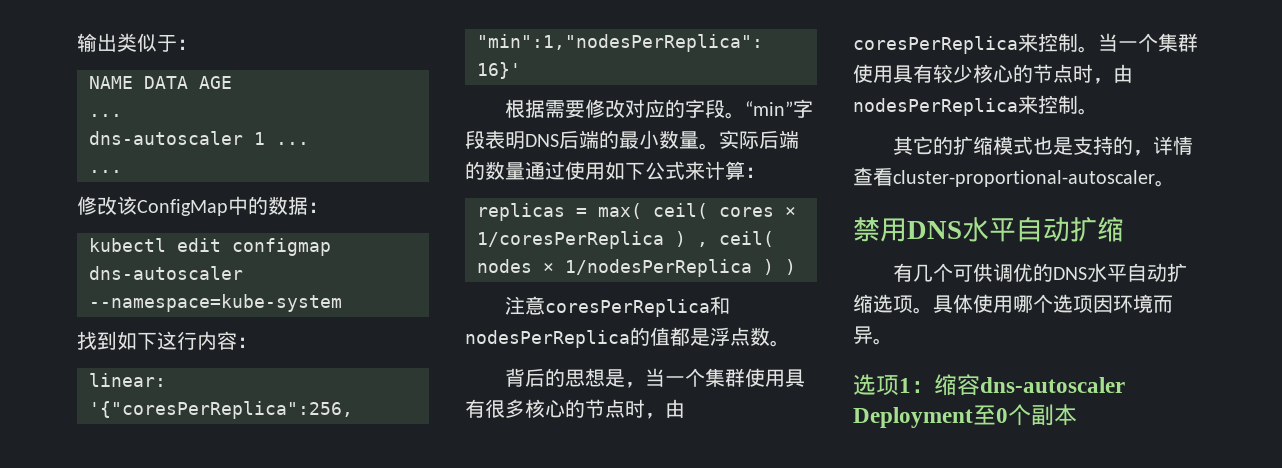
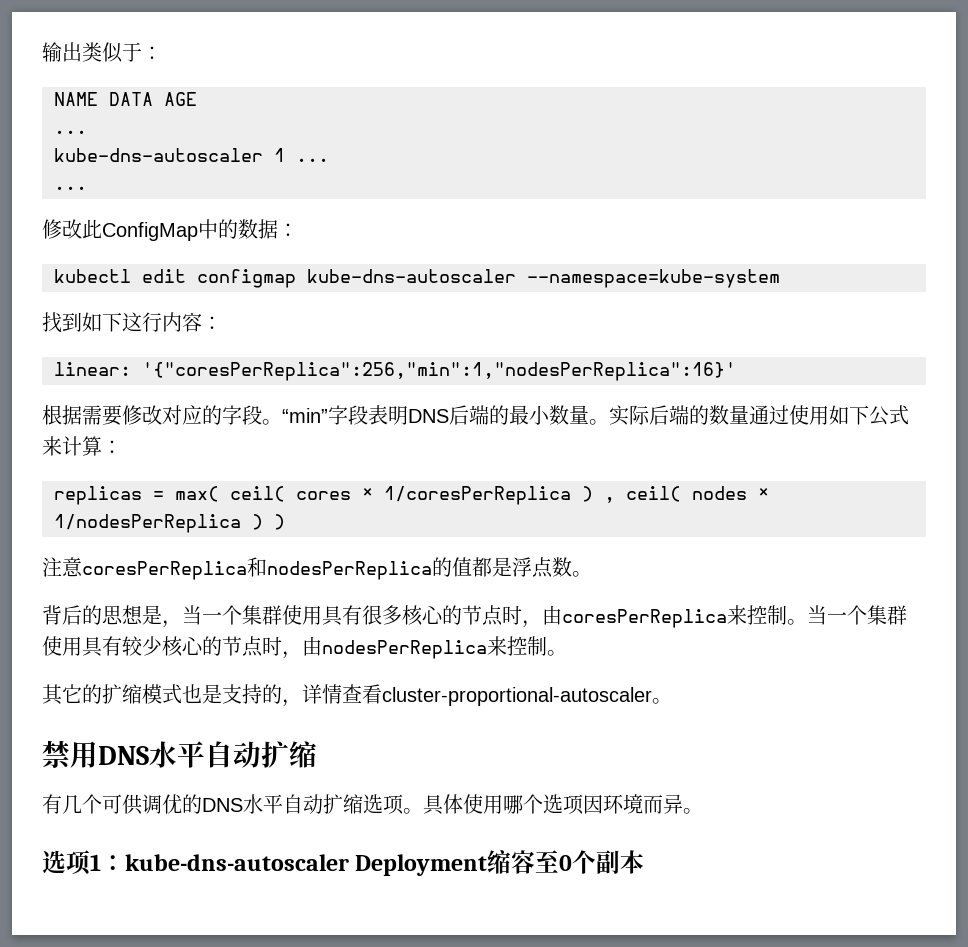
[89,131,243,145] dns-autoscaler -> [54,148,263,162] kube-dns-autoscaler
[117,196,137,215] 该 -> [82,219,102,239] 此
[89,266,243,280] dns-autoscaler -> [307,269,516,283] kube-dns-autoscaler
[934,374,1125,396] [853,407,973,428] 缩容dns-autoscaler Deployment -> [125,850,536,876] kube-dns-autoscaler Deployment缩容

